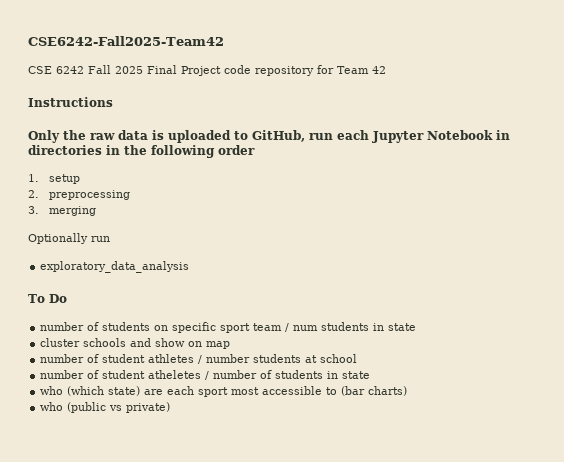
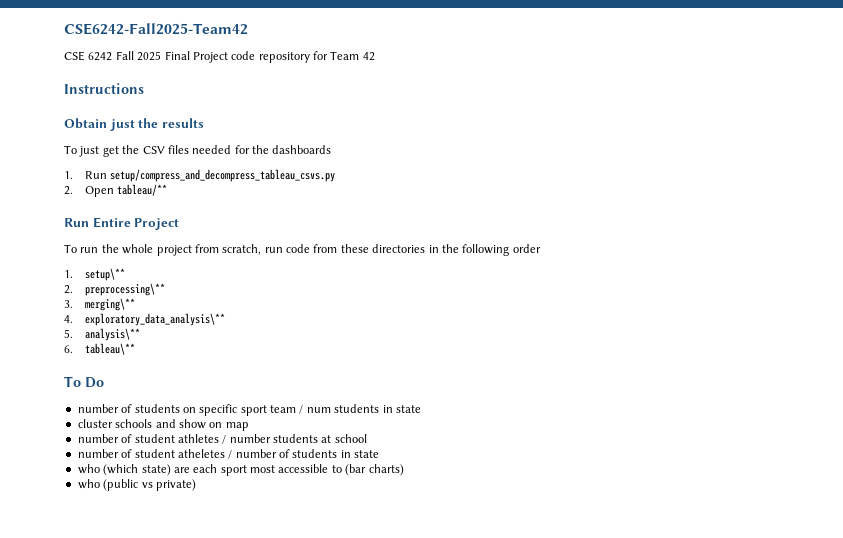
[28,130,510,143] Only the raw data is uploaded to GitHub, run each Jupyter Notebook in -> [64,118,204,131] [64,145,332,157] [64,169,336,182] [64,184,168,197] [64,217,180,230] [64,244,369,256] Obtain just the results // To just get the CSV files needed for the dashboards // 1. Run setup/compress_and_decompress_tableau_csvs.py // 2. Open tableau/** // Run Entire Project // To run the whole project from scratch, run code from these
[49,174,81,184] [28,190,131,200] setup // 2. preprocessing -> [84,268,125,281] [64,283,165,296] setup\** // 2. preprocessing\**
[49,206,97,216] [28,233,110,244] [40,261,190,273] merging // Optionally run // exploratory_data_analysis -> [84,298,135,311] [64,313,225,326] [64,328,140,341] [64,343,135,355] merging\** // 4. exploratory_data_analysis\** // 5. analysis\** // 6. tableau\**

